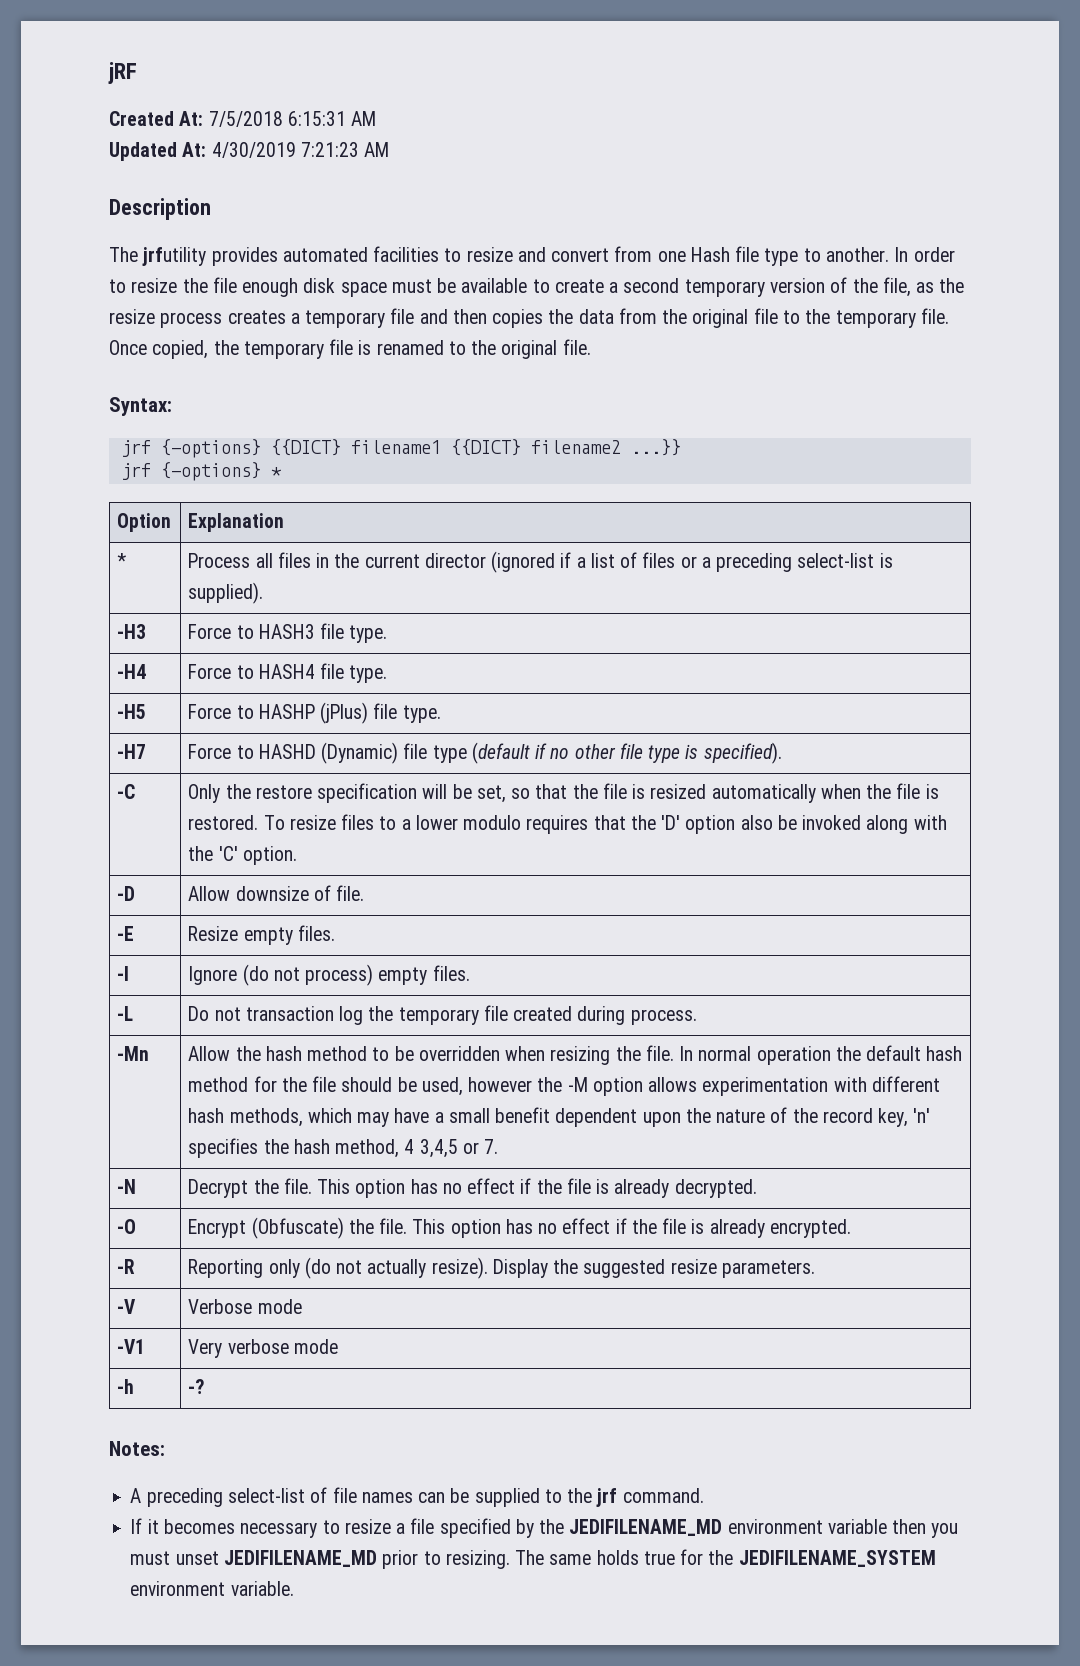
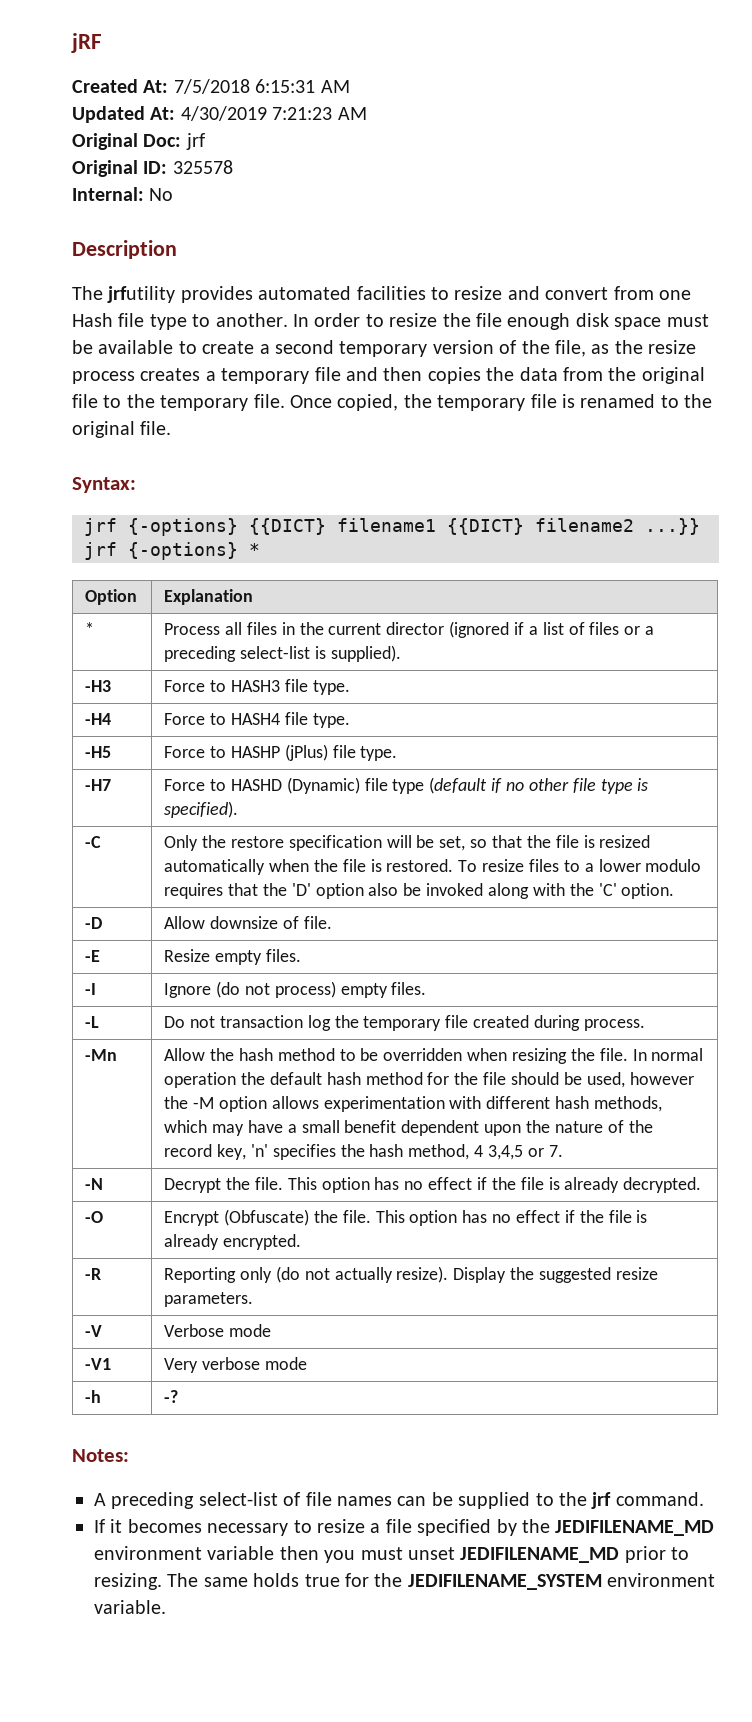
(390, 149) none -> [72,133,205,150] [72,160,233,177] [72,187,174,201] // Original Doc: jrf // Original ID: 325578 // Internal: No

